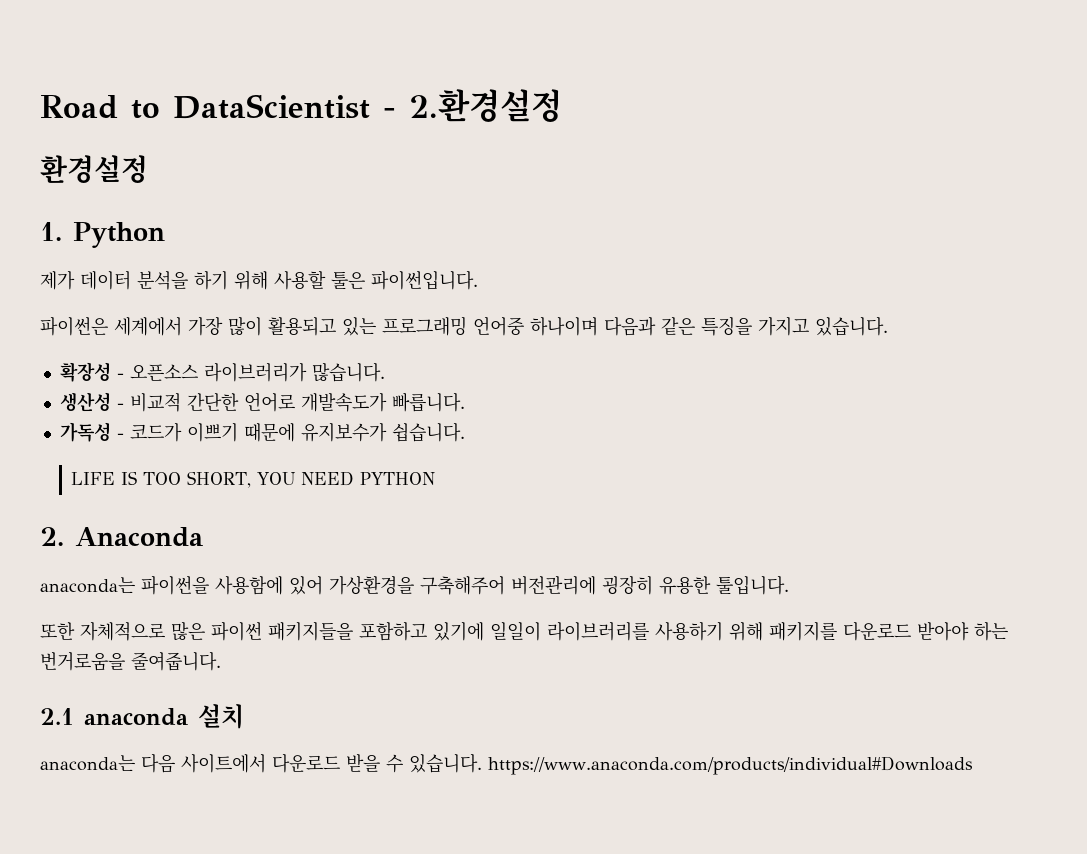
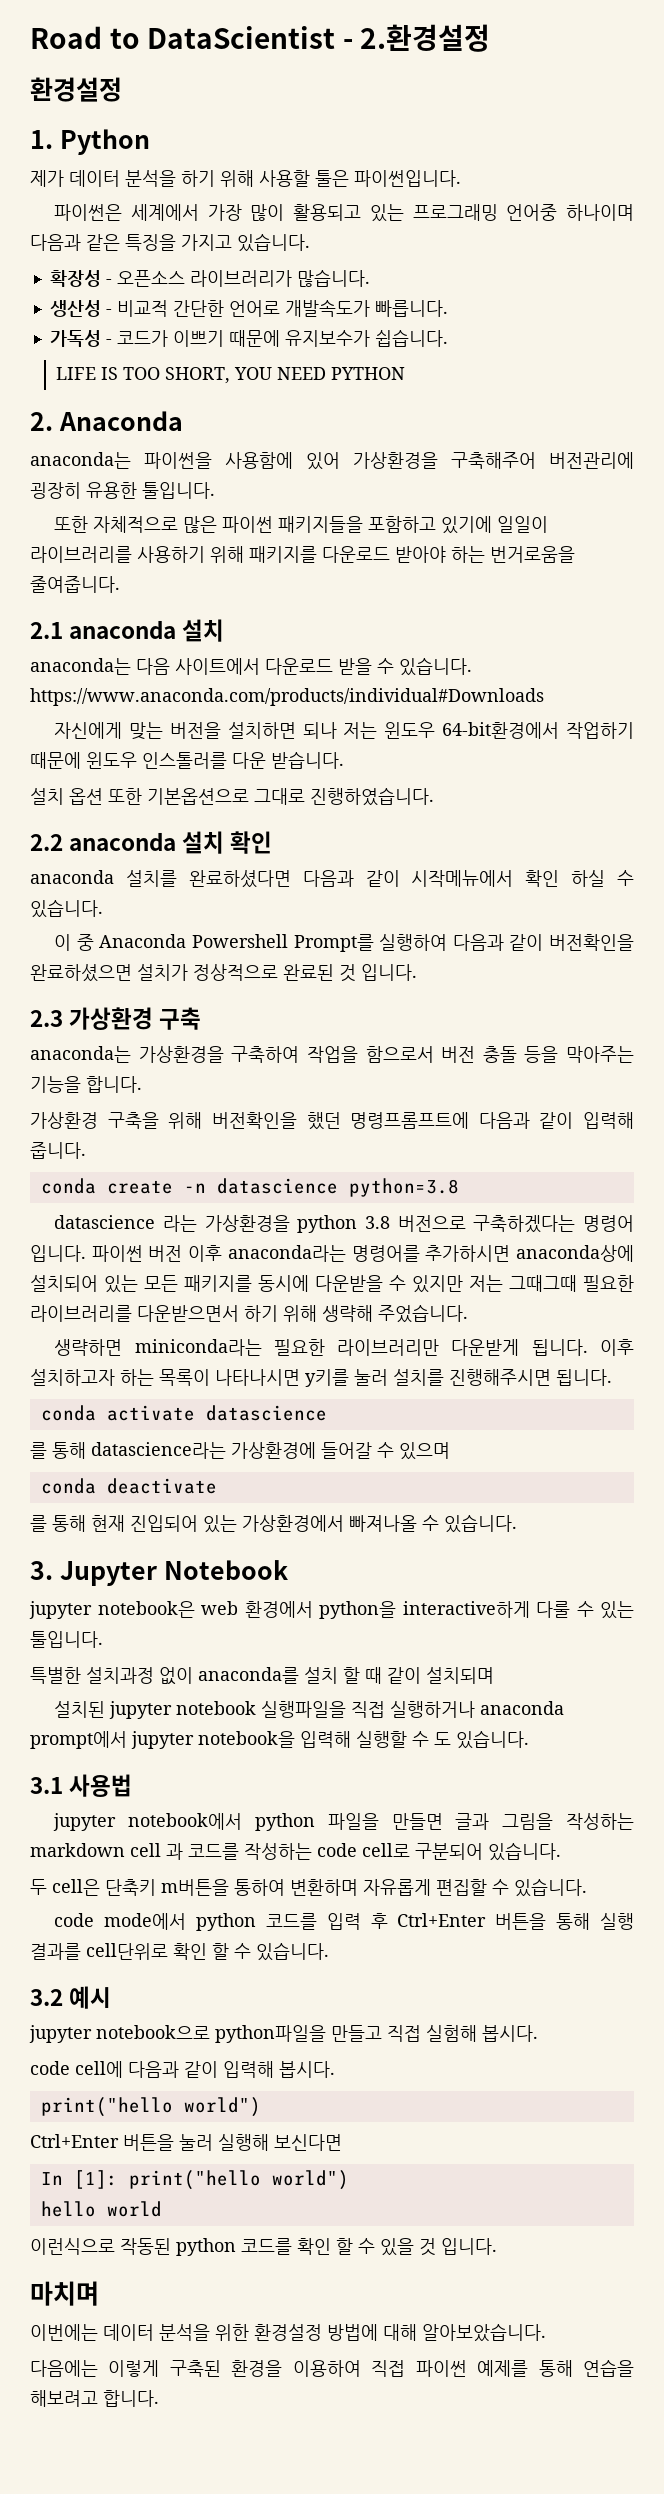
(973, 765) none -> [54,722,634,740] [30,751,344,769] [30,787,434,806] [30,831,273,854] [30,870,634,888] [30,899,103,918] [54,934,634,952] [30,964,417,982] [30,1007,202,1030] [30,1046,634,1063] [30,1076,142,1093] [30,1112,634,1130] [30,1142,86,1159] [40,1178,459,1197] [54,1215,634,1233] [30,1245,634,1262] [30,1275,634,1293] [30,1304,468,1323] [54,1339,635,1356] [30,1369,612,1387] [40,1405,327,1421] [30,1442,450,1460] [40,1478,217,1494] [30,1514,517,1533] [30,1560,288,1586] [29,1601,634,1619] [30,1631,103,1648] [30,1667,494,1685] [54,1701,565,1719] [30,1730,529,1749] [30,1774,133,1797] [53,1813,634,1831] [30,1842,561,1861] [30,1878,587,1897] [54,1913,635,1931] [30,1942,329,1961] [30,1986,112,2009] [29,2025,538,2043] [30,2061,335,2078] [40,2097,261,2117] [30,2134,342,2151] [40,2170,349,2190] [40,2201,162,2217] [30,2238,497,2256] [30,2281,99,2306] [30,2323,546,2342] [30,2359,635,2377] [30,2390,159,2407] // 자신에게 맞는 버전을 설치하면 되나 저는 윈도우 64-bit환경에서 작업하기 때문에 윈도우 인스톨러를 다운 받습니다. // 설치 옵션 또한 기본옵션으로 그대로 진행하였습니다. // 2.2 anaconda 설치 확인 // anaconda 설치를 완료하셨다면 다음과 같이 시작메뉴에서 확인 하실 수 있습니다. // 이 중 Anaconda Powershell Prompt를 실행하여 다음과 같이 버전확인을 완료하셨으면 설치가 정상적으로 완료된 것 입니다. // 2.3 가상환경 구축 // anaconda는 가상환경을 구축하여 작업을 함으로서 버전 충돌 등을 막아주는 기능을 합니다. // 가상환경 구축을 위해 버전확인을 했던 명령프롬프트에 다음과 같이 입력해 줍니다. // conda create -n datascience python=3.8 // datascience 라는 가상환경을 python 3.8 버전으로 구축하겠다는 명령어 입니다. 파이썬 버전 이후 anaconda라는 명령어를 추가하시면 anaconda상에 설치되어 있는 모든 패키지를 동시에 다운받을 수 있지만 저는 그때그때 필요한 라이브러리를 다운받으면서 하기 위해 생략해 주었습니다. // 생략하면 miniconda라는 필요한 라이브러리만 다운받게 됩니다. 이후 설치하고자 하는 목록이 나타나시면 y키를 눌러 설치를 진행해주시면 됩니다. // conda activate datascience // 를 통해 datascience라는 가상환경에 들어갈 수 있으며 // conda deactivate // 를 통해 현재 진입되어 있는 가상환경에서 빠져나올 수 있습니다. // 3. Jupyter Notebook // jupyter notebook은 web 환경에서 python을 interactive하게 다룰 수 있는 툴입니다. // 특별한 설치과정 없이 anaconda를 설치 할 때 같이 설치되며 // 설치된 jupyter notebook 실행파일을 직접 실행하거나 anaconda prompt에서 jupyter notebook을 입력해 실행할 수 도 있습니다. // 3.1 사용법 // jupyter notebook에서 python 파일을 만들면 글과 그림을 작성하는 markdown cell 과 코드를 작성하는 code cell로 구분되어 있습니다. // 두 cell은 단축키 m버튼을 통하여 변환하며 자유롭게 편집할 수 있습니다. // code mode에서 python 코드를 입력 후 Ctrl+Enter 버튼을 통해 실행 결과를 cell단위로 확인 할 수 있습니다. // 3.2 예시 // jupyter notebook으로 python파일을 만들고 직접 실험해 봅시다. // code cell에 다음과 같이 입력해 봅시다. // print("hello world") // Ctrl+Enter 버튼을 눌러 실행해 보신다면 // In [1]: print("hello world") // hello world // 이런식으로 작동된 python 코드를 확인 할 수 있을 것 입니다. // 마치며 // 이번에는 데이터 분석을 위한 환경설정 방법에 대해 알아보았습니다. // 다음에는 이렇게 구축된 환경을 이용하여 직접 파이썬 예제를 통해 연습을 해보려고 합니다.

